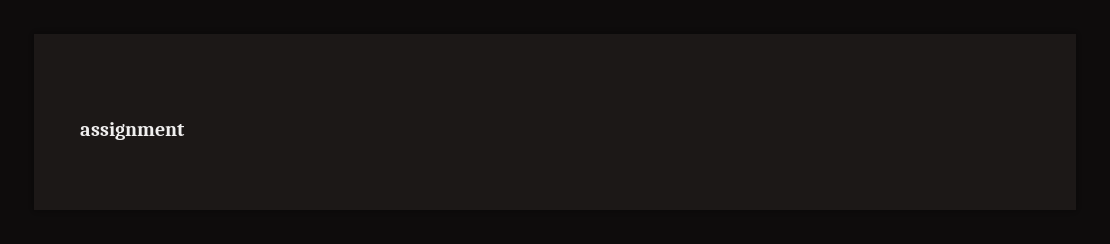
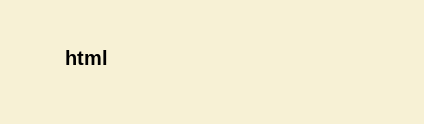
[80,122,185,140] assignment -> [65,50,108,65] html

